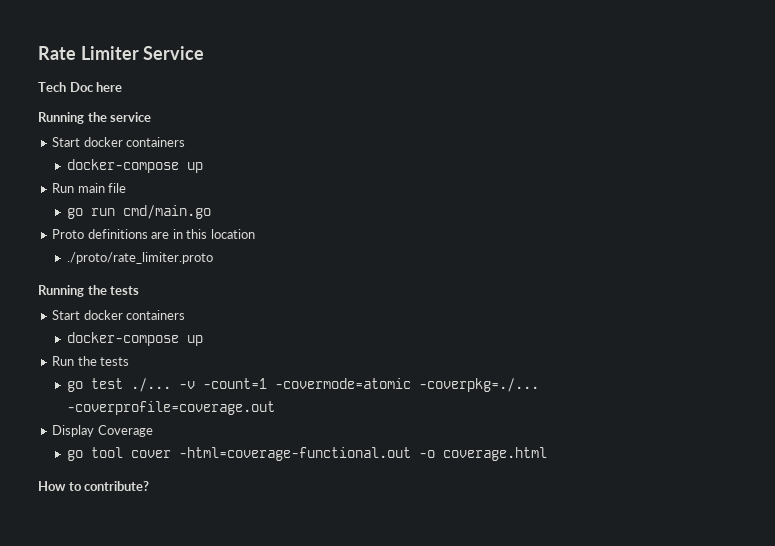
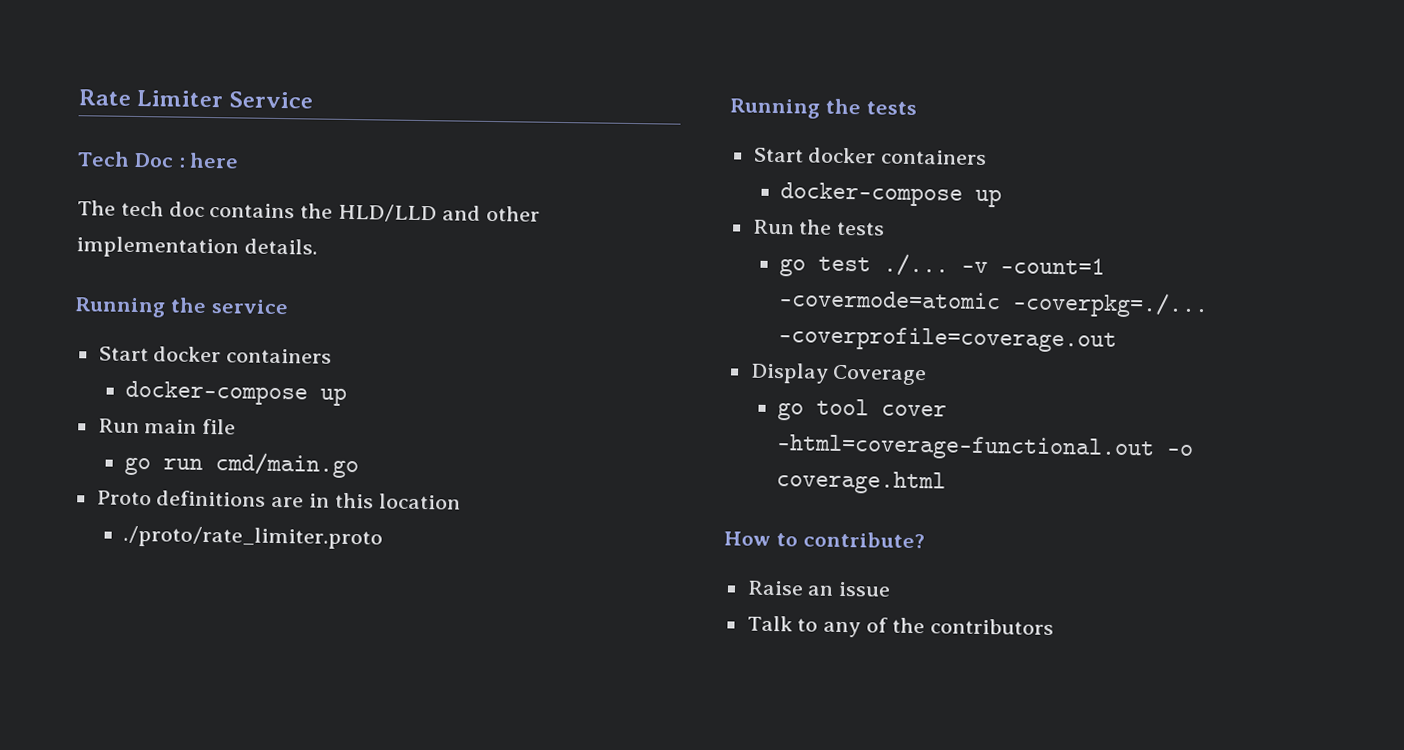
(94, 87) none -> [177,157,186,168] :
(123, 87) none -> [77,200,540,223] [76,236,318,259] // The tech doc contains the HLD/LLD and other implementation details.
(150, 486) none -> [746,580,892,597] [746,615,1054,638] // Raise an issue // Talk to any of the contributors

